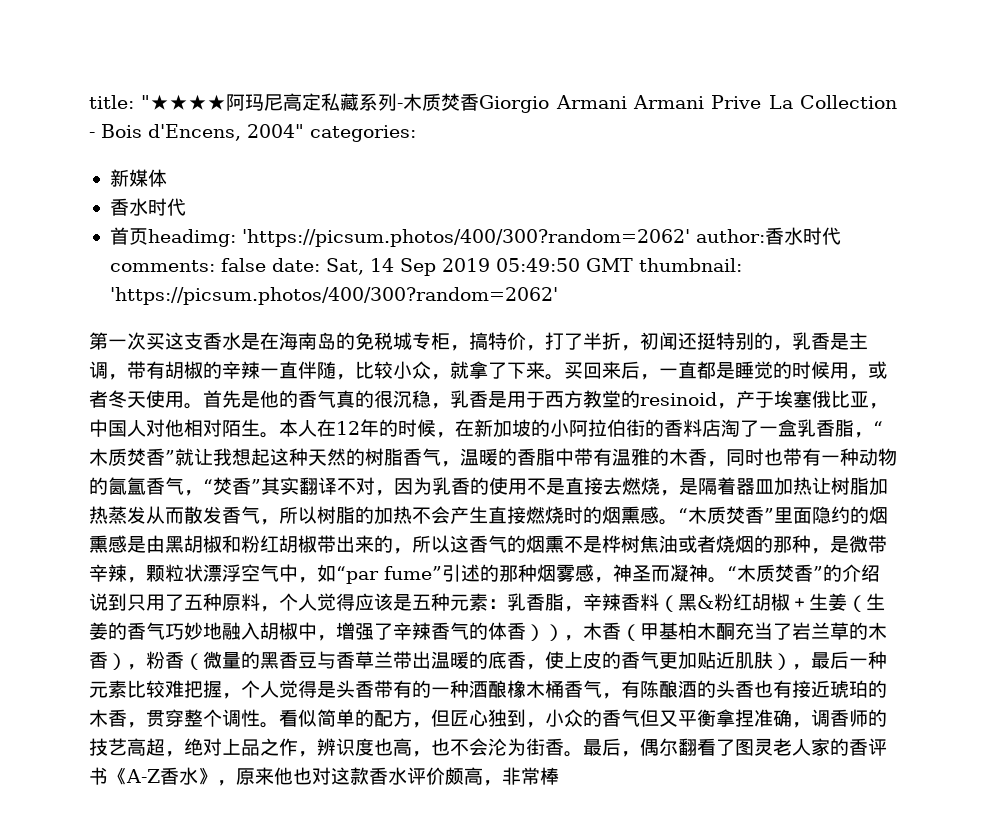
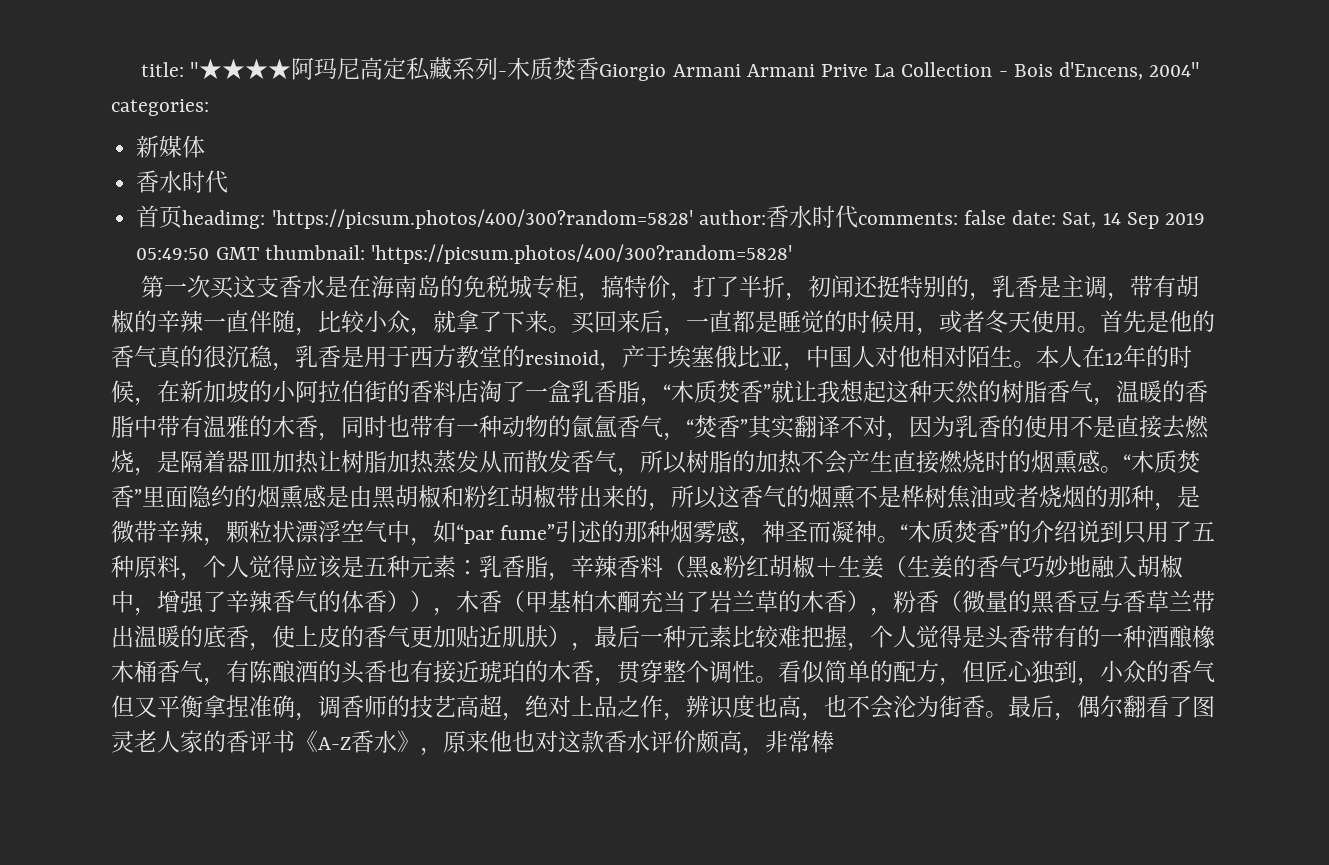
[241,229,690,247] 'https://picsum.photos/400/300?random=2062' -> [271,209,693,229] 'https://picsum.photos/400/300?random=5828'
[109,287,558,305] 'https://picsum.photos/400/300?random=2062' -> [370,244,792,264] 'https://picsum.photos/400/300?random=5828'

